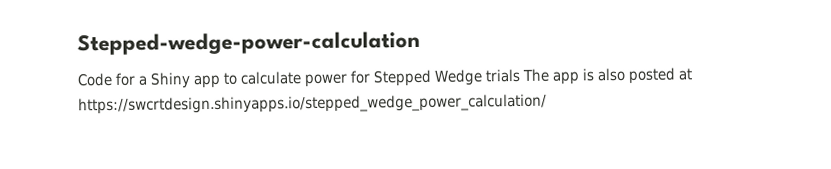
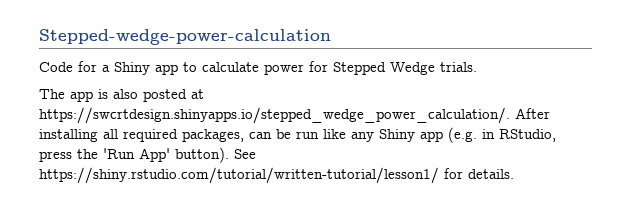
[485,68,520,83] trials -> [440,62,477,72] trials. //
[78,93,547,115] https://swcrtdesign.shinyapps.io/stepped_wedge_power_calculation/ -> [39,107,550,124] [39,127,556,143] [39,147,256,163] [39,167,514,184] https://swcrtdesign.shinyapps.io/stepped_wedge_power_calculation/. After installing all required packages, can be run like any Shiny app (e.g. in RStudio, press the 'Run App' button). See https://shiny.rstudio.com/tutorial/written-tutorial/lesson1/ for details.

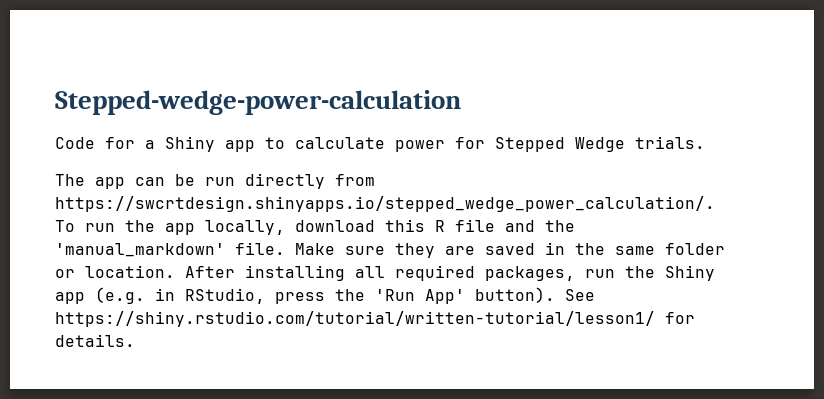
[98,89,204,102] [39,107,510,124] is also posted at https://swcrtdesign.shinyapps.io/stepped_wedge_power_calculation/. -> [135,173,375,189] [55,196,715,212] [55,219,575,235] [55,242,725,258] [55,265,175,278] can be run directly from https://swcrtdesign.shinyapps.io/stepped_wedge_power_calculation/. To run the app locally, download this R file and the 'manual_markdown' file. Make sure they are saved in the same folder or location.
[249,129,374,142] can be run like any -> [585,266,655,278] run the

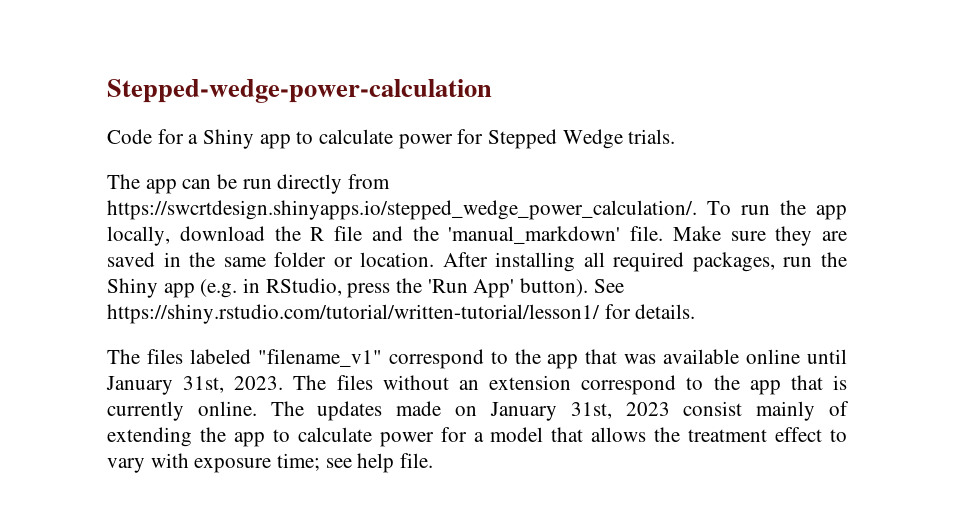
[385,219,425,232] this -> [274,226,301,241] the
(135, 340) none -> [107,349,847,369] [106,375,848,395] [107,401,850,421] [107,427,848,447] [107,453,434,473] // The files labeled "filename_v1" correspond to the app that was available online until January 31st, 2023. The files without an extension correspond to the app that is currently online. The updates made on January 31st, 2023 consist mainly of extending the app to calculate power for a model that allows the treatment effect to vary with exposure time; see help file.

